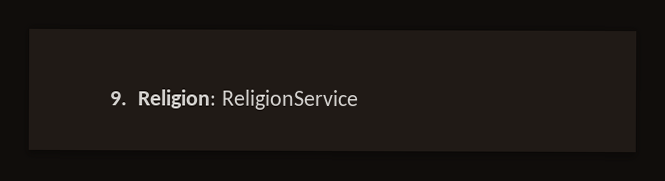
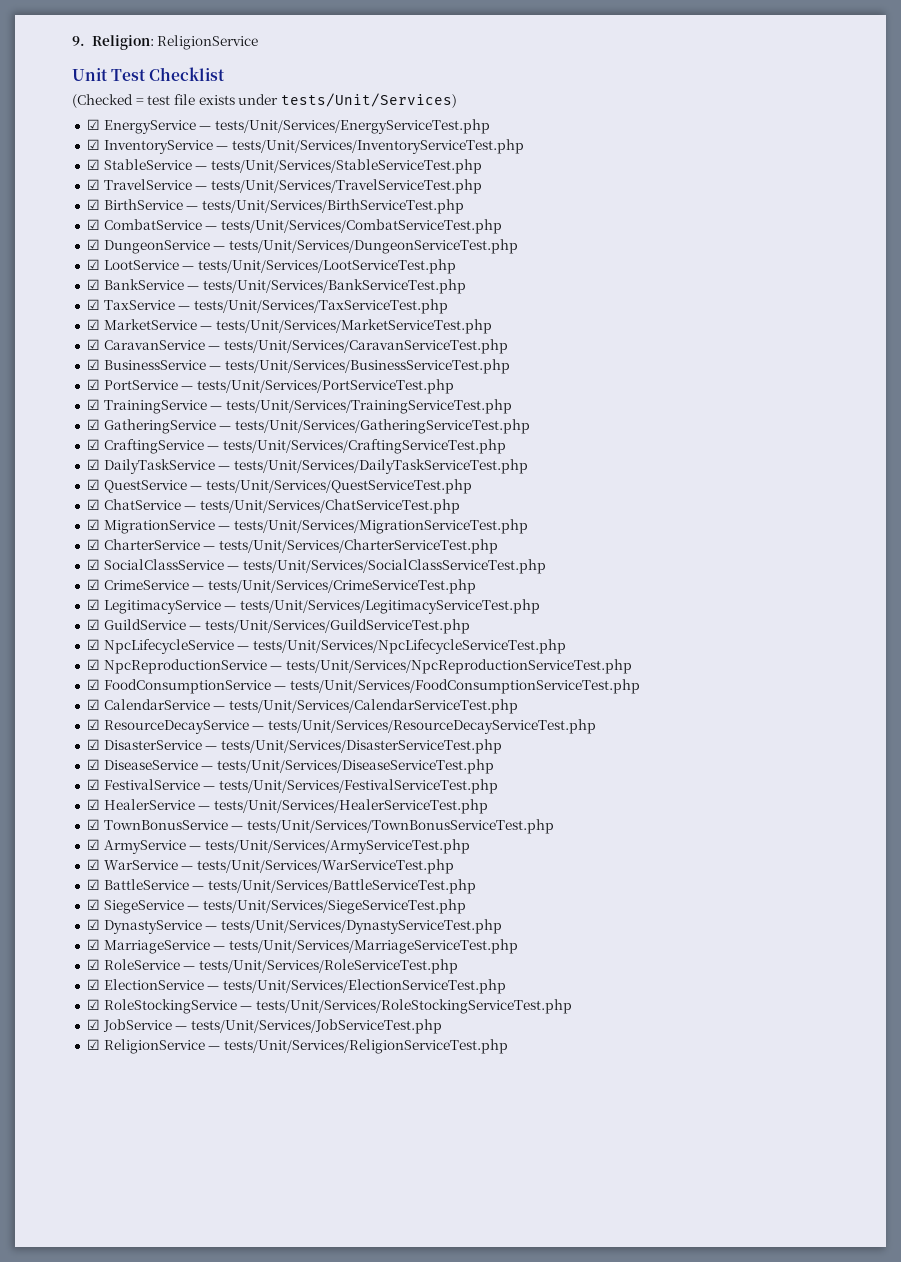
(360, 100) none -> [72,67,226,81] [72,93,457,108] [86,119,490,134] [86,139,524,154] [86,159,482,174] [86,179,482,194] [86,199,464,214] [86,219,502,234] [86,239,518,254] [86,259,456,274] [86,279,466,294] [86,299,448,314] [86,319,492,334] [86,339,508,354] [86,359,510,374] [86,379,454,394] [86,399,512,414] [86,419,530,434] [86,439,506,454] [86,459,528,474] [86,479,472,494] [86,499,460,514] [86,519,528,534] [86,539,498,554] [86,559,546,574] [86,579,476,594] [86,599,540,614] [86,619,470,634] [86,639,566,654] [86,659,632,674] [86,679,640,694] [86,699,518,714] [86,719,596,734] [86,739,502,754] [86,759,494,774] [86,779,498,794] [86,799,488,814] [86,819,554,834] [86,839,470,854] [86,859,454,874] [86,879,476,894] [86,899,466,914] [86,919,502,934] [86,939,518,954] [86,959,458,974] [86,979,506,994] [86,999,572,1014] [86,1019,442,1034] [86,1039,508,1054] // Unit Test Checklist // (Checked = test file exists under tests/Unit/Services) // ☑ EnergyService — tests/Unit/Services/EnergyServiceTest.php // ☑ InventoryService — tests/Unit/Services/InventoryServiceTest.php // ☑ StableService — tests/Unit/Services/StableServiceTest.php // ☑ TravelService — tests/Unit/Services/TravelServiceTest.php // ☑ BirthService — tests/Unit/Services/BirthServiceTest.php // ☑ CombatService — tests/Unit/Services/CombatServiceTest.php // ☑ DungeonService — tests/Unit/Services/DungeonServiceTest.php // ☑ LootService — tests/Unit/Services/LootServiceTest.php // ☑ BankService — tests/Unit/Services/BankServiceTest.php // ☑ TaxService — tests/Unit/Services/TaxServiceTest.php // ☑ MarketService — tests/Unit/Services/MarketServiceTest.php // ☑ CaravanService — tests/Unit/Services/CaravanServiceTest.php // ☑ BusinessService — tests/Unit/Services/BusinessServiceTest.php // ☑ PortService — tests/Unit/Services/PortServiceTest.php // ☑ TrainingService — tests/Unit/Services/TrainingServiceTest.php // ☑ GatheringService — tests/Unit/Services/GatheringServiceTest.php // ☑ CraftingService — tests/Unit/Services/CraftingServiceTest.php // ☑ DailyTaskService — tests/Unit/Services/DailyTaskServiceTest.php // ☑ QuestService — tests/Unit/Services/QuestServiceTest.php // ☑ ChatService — tests/Unit/Services/ChatServiceTest.php // ☑ MigrationService — tests/Unit/Services/MigrationServiceTest.php // ☑ CharterService — tests/Unit/Services/CharterServiceTest.php // ☑ SocialClassService — tests/Unit/Services/SocialClassServiceTest.php // ☑ CrimeService — tests/Unit/Services/CrimeServiceTest.php // ☑ LegitimacyService — tests/Unit/Services/LegitimacyServiceTest.php // ☑ GuildService — tests/Unit/Services/GuildServiceTest.php // ☑ NpcLifecycleService — tests/Unit/Services/NpcLifecycleServiceTest.php // ☑ NpcReproductionService — tests/Unit/Services/NpcReproductionServiceTest.php // ☑ FoodConsumptionService — tests/Unit/Services/FoodConsumptionServiceTest.php // ☑ CalendarService — tests/Unit/Services/CalendarServiceTest.php // ☑ ResourceDecayService — tests/Unit/Services/ResourceDecayServiceTest.php // ☑ DisasterService — tests/Unit/Services/DisasterServiceTest.php // ☑ DiseaseService — tests/Unit/Services/DiseaseServiceTest.php // ☑ FestivalService — tests/Unit/Services/FestivalServiceTest.php // ☑ HealerService — tests/Unit/Services/HealerServiceTest.php // ☑ TownBonusService — tests/Unit/Services/TownBonusServiceTest.php // ☑ ArmyService — tests/Unit/Services/ArmyServiceTest.php // ☑ WarService — tests/Unit/Services/WarServiceTest.php // ☑ BattleService — tests/Unit/Services/BattleServiceTest.php // ☑ SiegeService — tests/Unit/Services/SiegeServiceTest.php // ☑ DynastyService — tests/Unit/Services/DynastyServiceTest.php // ☑ MarriageService — tests/Unit/Services/MarriageServiceTest.php // ☑ RoleService — tests/Unit/Services/RoleServiceTest.php // ☑ ElectionService — tests/Unit/Services/ElectionServiceTest.php // ☑ RoleStockingService — tests/Unit/Services/RoleStockingServiceTest.php // ☑ JobService — tests/Unit/Services/JobServiceTest.php // ☑ ReligionService — tests/Unit/Services/ReligionServiceTest.php

